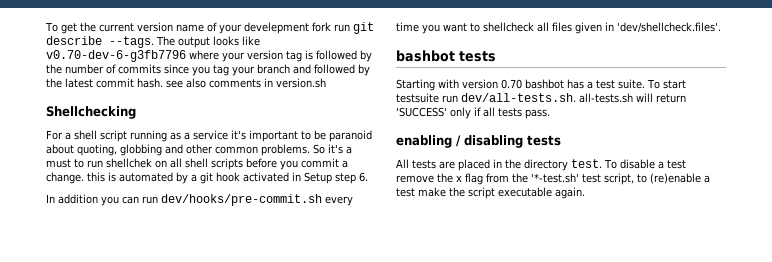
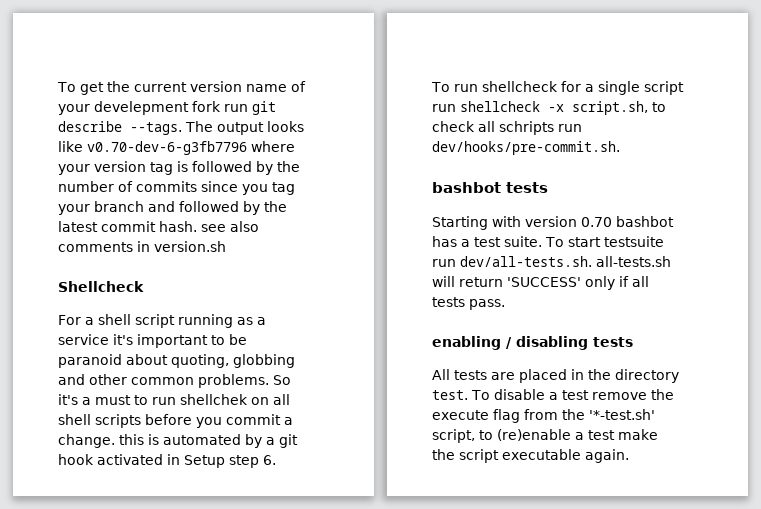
[46,106,136,119] Shellchecking -> [58,281,144,292] Shellcheck
[46,194,353,206] [396,22,721,34] In addition you can run dev/hooks/pre-commit.sh every time you want to shellcheck all files given in 'dev/shellcheck.files'. -> [431,81,684,95] [432,101,666,115] [432,121,582,135] [432,141,620,155] To run shellcheck for a single script run shellcheck -x script.sh, to check all schripts run dev/hooks/pre-commit.sh.
[456,175,462,182] x -> [432,410,489,420] execute
[582,174,601,183] test -> (655, 414) none

